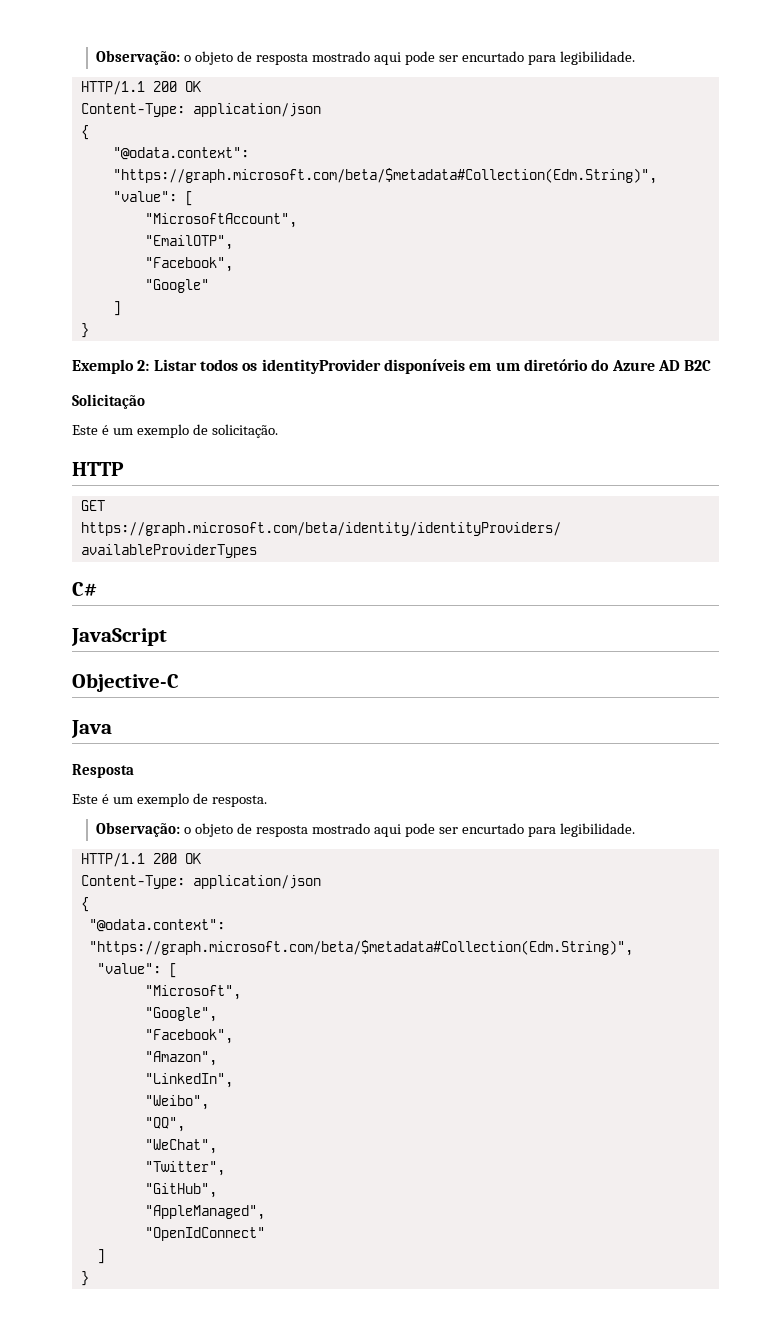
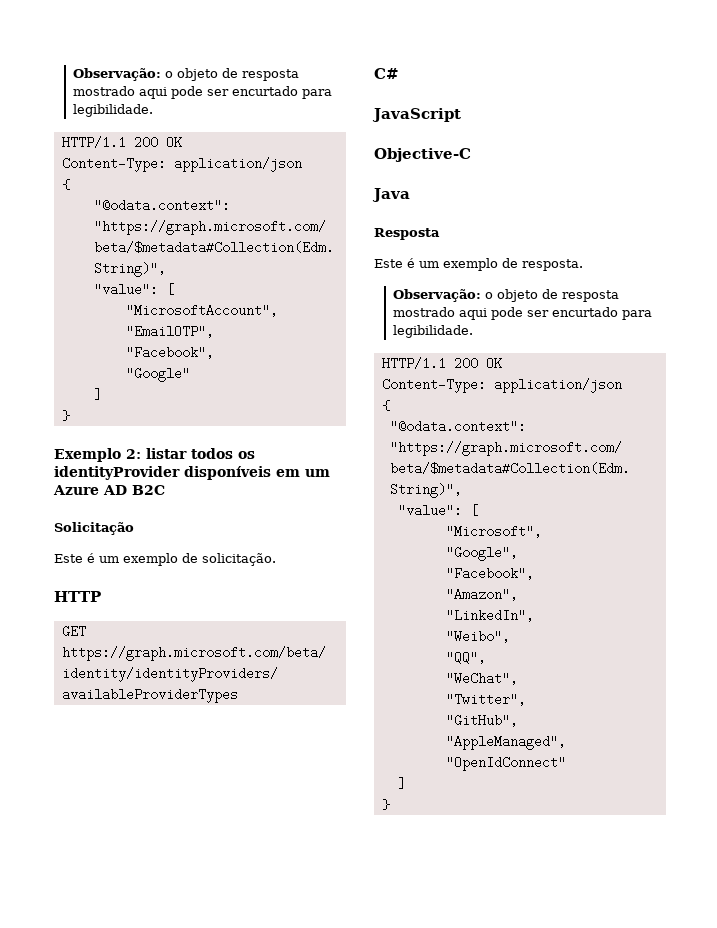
[153,359,197,371] Listar -> [146,448,187,459] listar
[523,359,610,371] diretório do -> (330, 473) none

